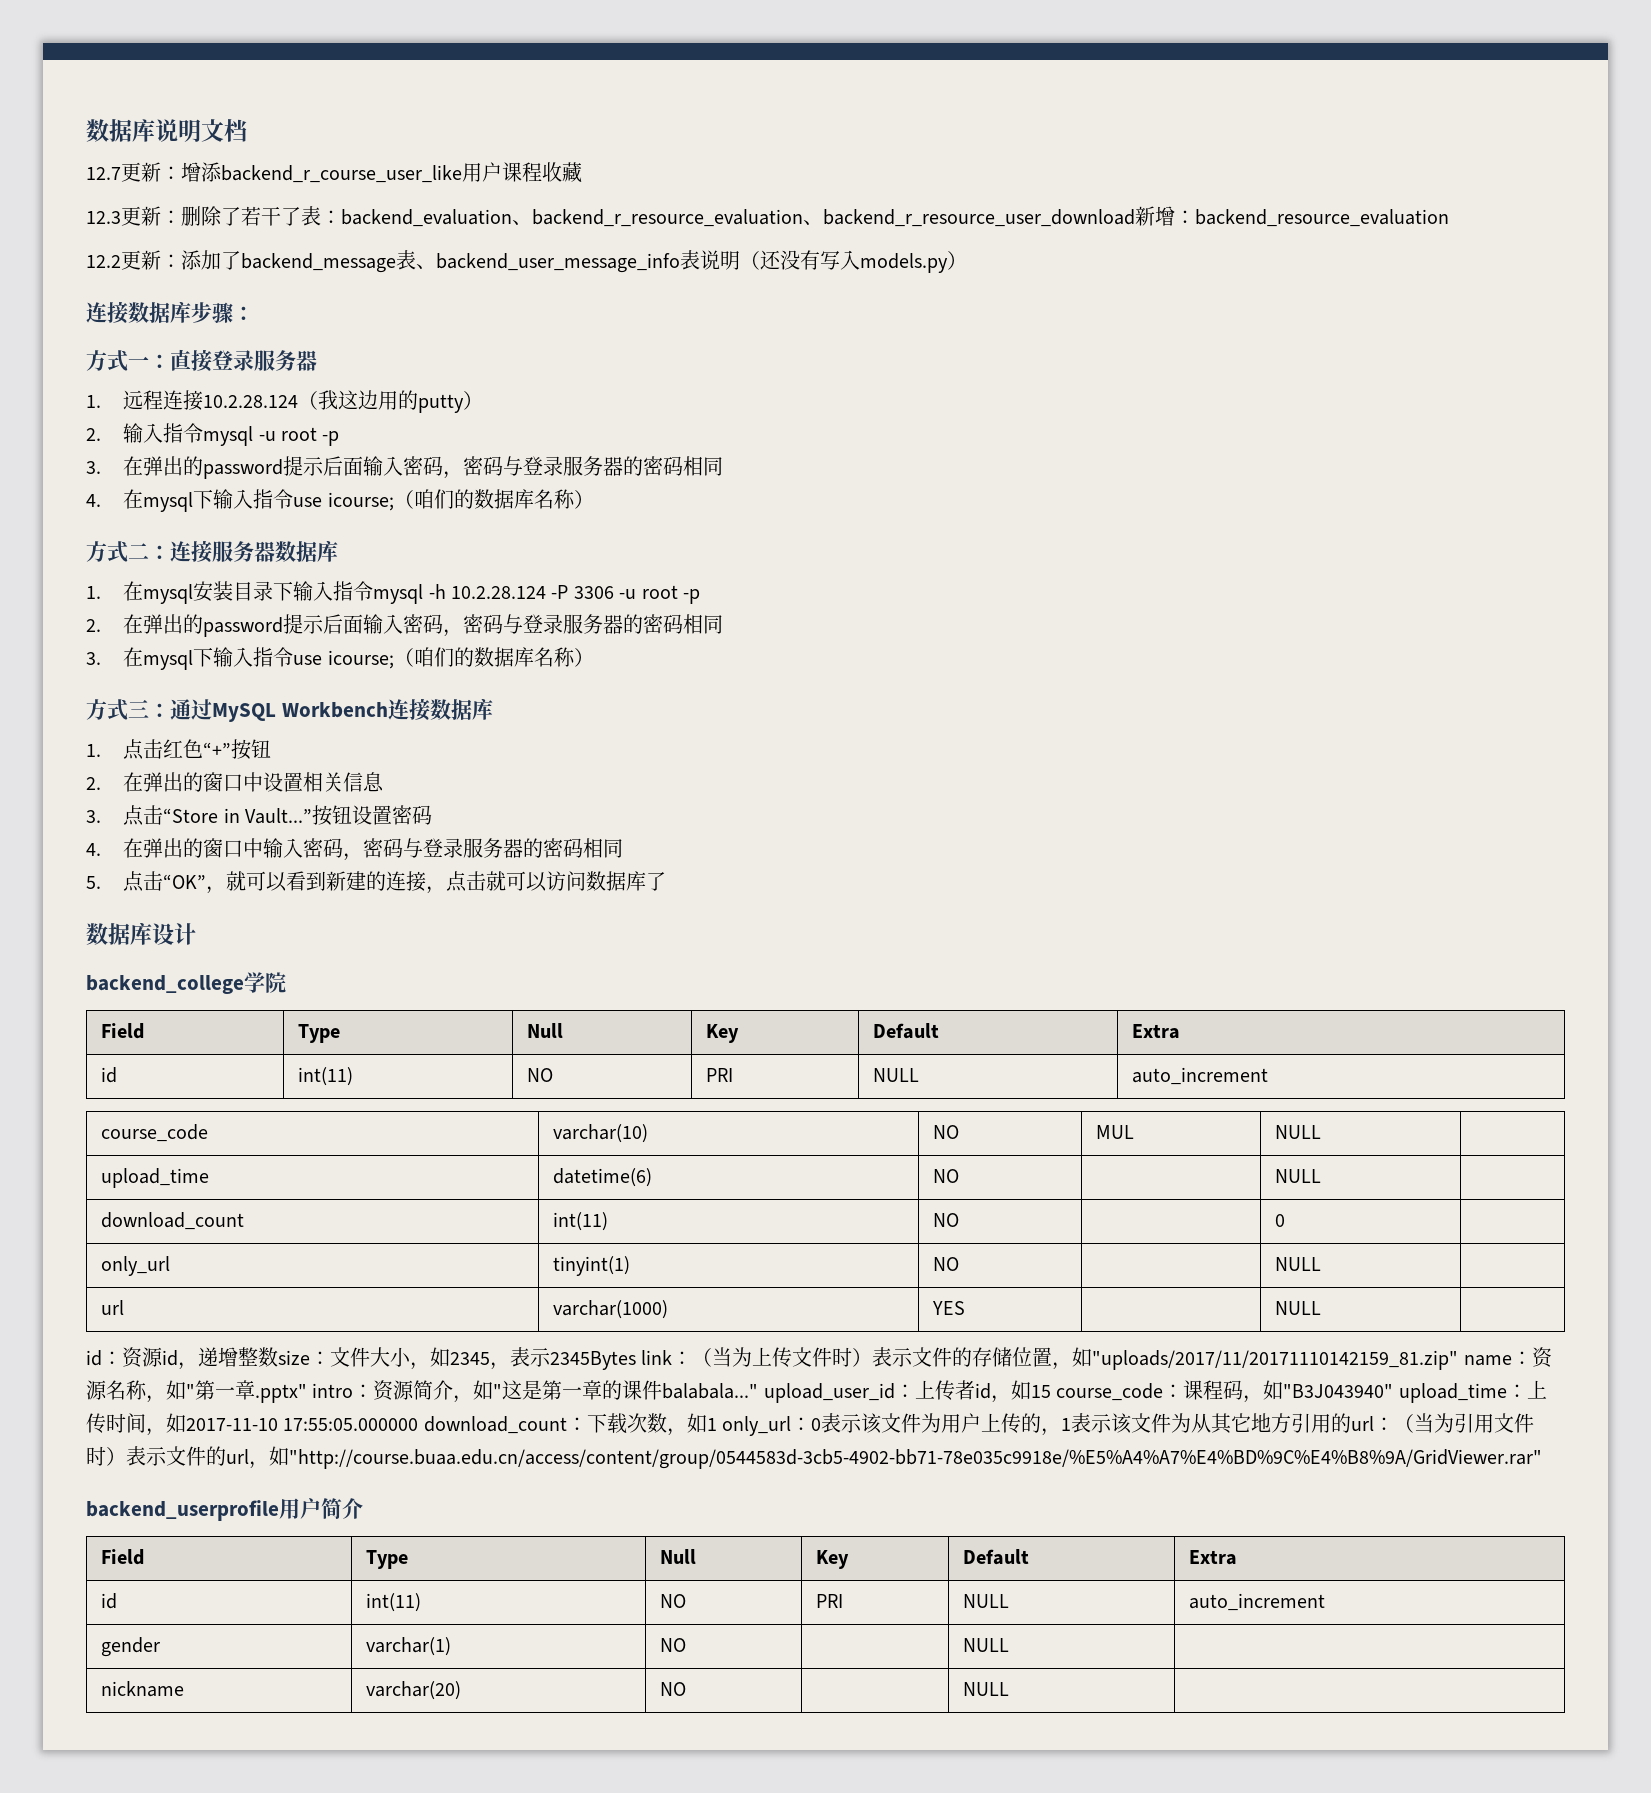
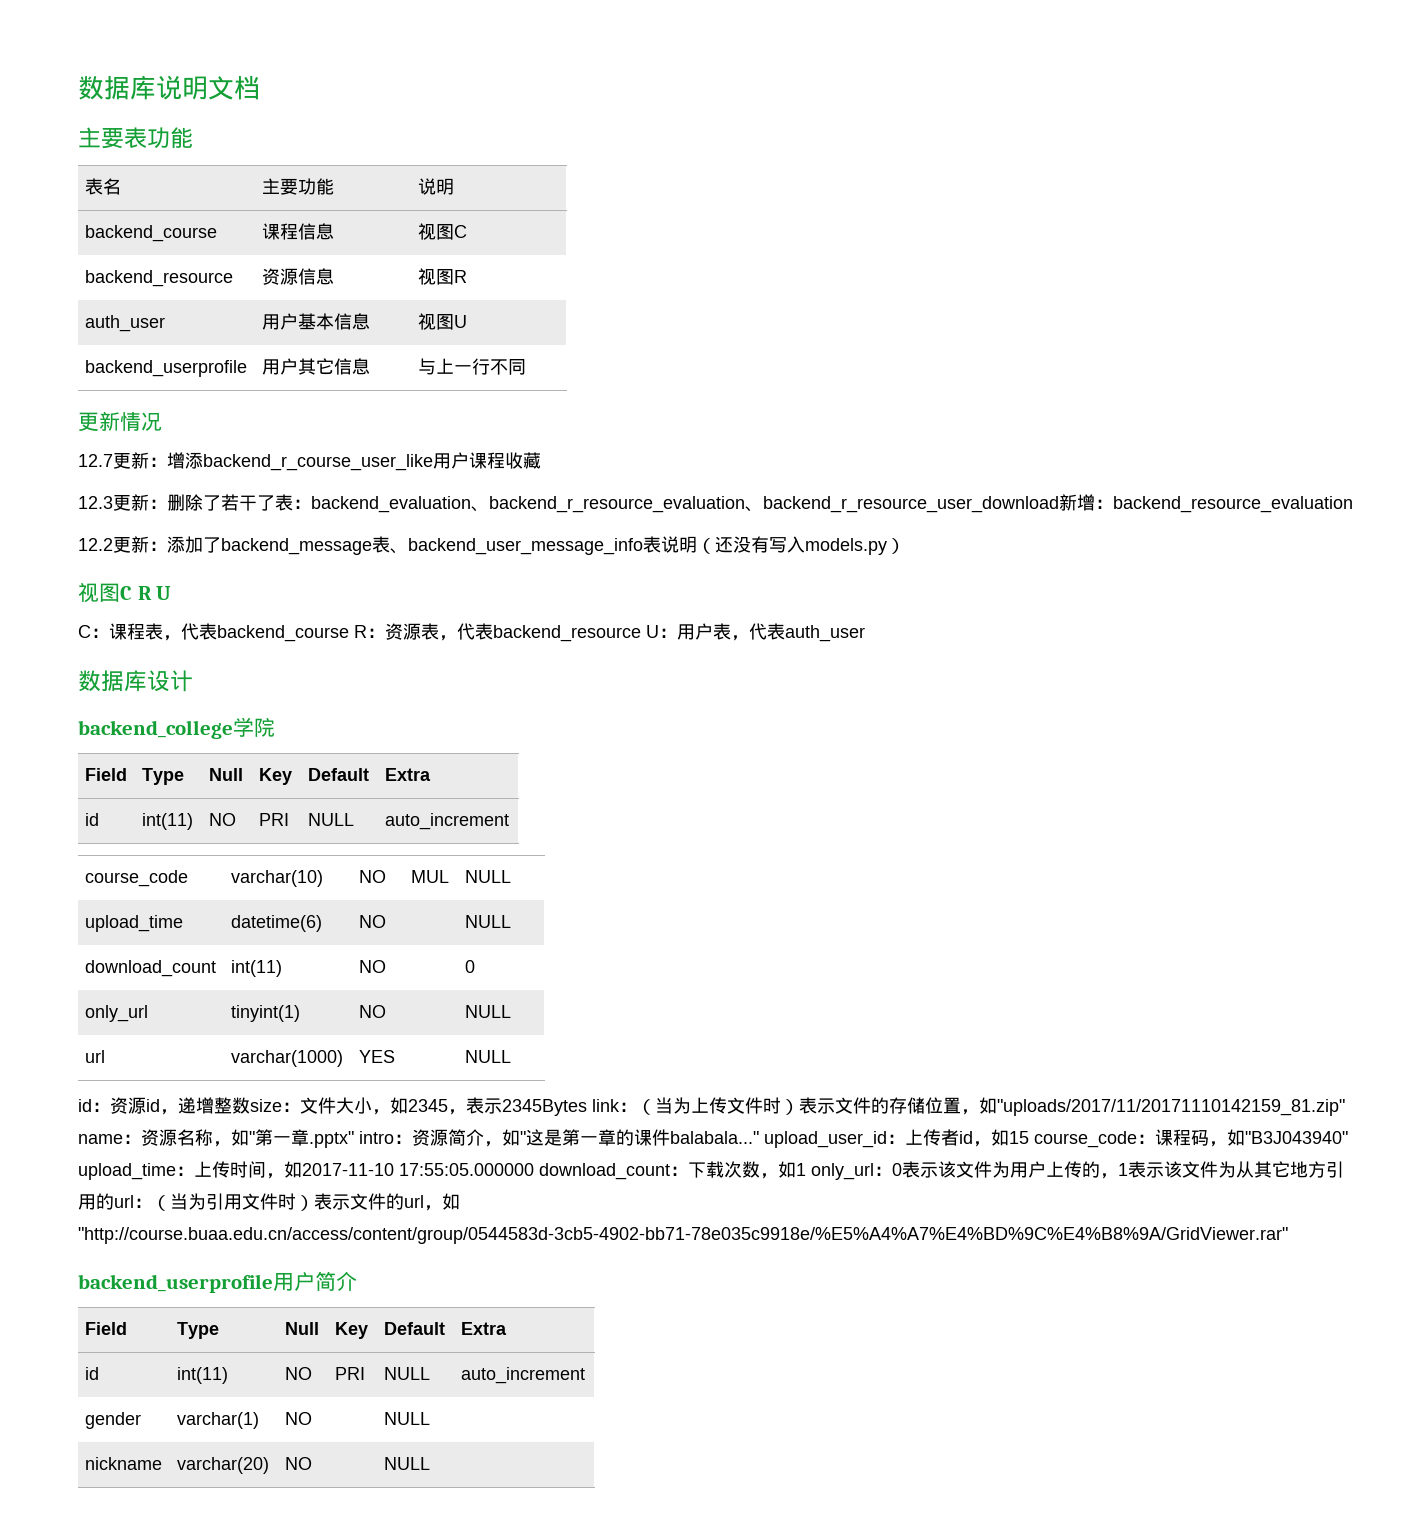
(247, 130) none -> [78,127,193,149] [85,178,122,195] [262,178,335,195] [418,178,455,195] [85,225,218,242] [262,223,335,240] [418,223,468,240] [85,270,234,287] [262,268,335,285] [418,268,468,285] [85,315,166,332] [262,313,371,330] [418,313,468,330] [85,360,248,377] [262,358,371,375] [418,358,527,375] [78,411,162,432] // 主要表功能 // 表名 | 主要功能 | 说明 // backend_course | 课程信息 | 视图C // backend_resource | 资源信息 | 视图R // auth_user | 用户基本信息 | 视图U // backend_userprofile | 用户其它信息 | 与上一行不同 // 更新情况
[86,301,254,324] [86,349,317,372] [86,390,484,413] [86,423,340,446] [86,456,724,479] [86,489,594,512] [86,540,338,563] [86,581,700,604] [86,614,724,637] [86,647,594,670] [86,698,493,722] [86,739,272,760] [86,772,385,792] [86,805,432,826] [86,838,624,861] [86,871,667,894] 连接数据库步骤： // 方式一：直接登录服务器 // 1.远程连接10.2.28.124（我这边用的putty） // 2.输入指令mysql -u root -p // 3.在弹出的password提示后面输入密码，密码与登录服务器的密码相同 // 4.在mysql下输入指令use icourse;（咱们的数据库名称） // 方式二：连接服务器数据库 // 1.在mysql安装目录下输入指令mysql -h 10.2.28.124 -P 3306 -u root -p // 2.在弹出的password提示后面输入密码，密码与登录服务器的密码相同 // 3.在mysql下输入指令use icourse;（咱们的数据库名称） // 方式三：通过MySQL Workbench连接数据库 // 1.点击红色“+”按钮 // 2.在弹出的窗口中设置相关信息 // 3.点击“Store in Vault...”按钮设置密码 // 4.在弹出的窗口中输入密码，密码与登录服务器的密码相同 // 5.点击“OK”，就可以看到新建的连接，点击就可以访问数据库了 -> [78,582,172,603] [78,623,865,642] 视图C R U // C：课程表，代表backend_course R：资源表，代表backend_resource U：用户表，代表auth_user

